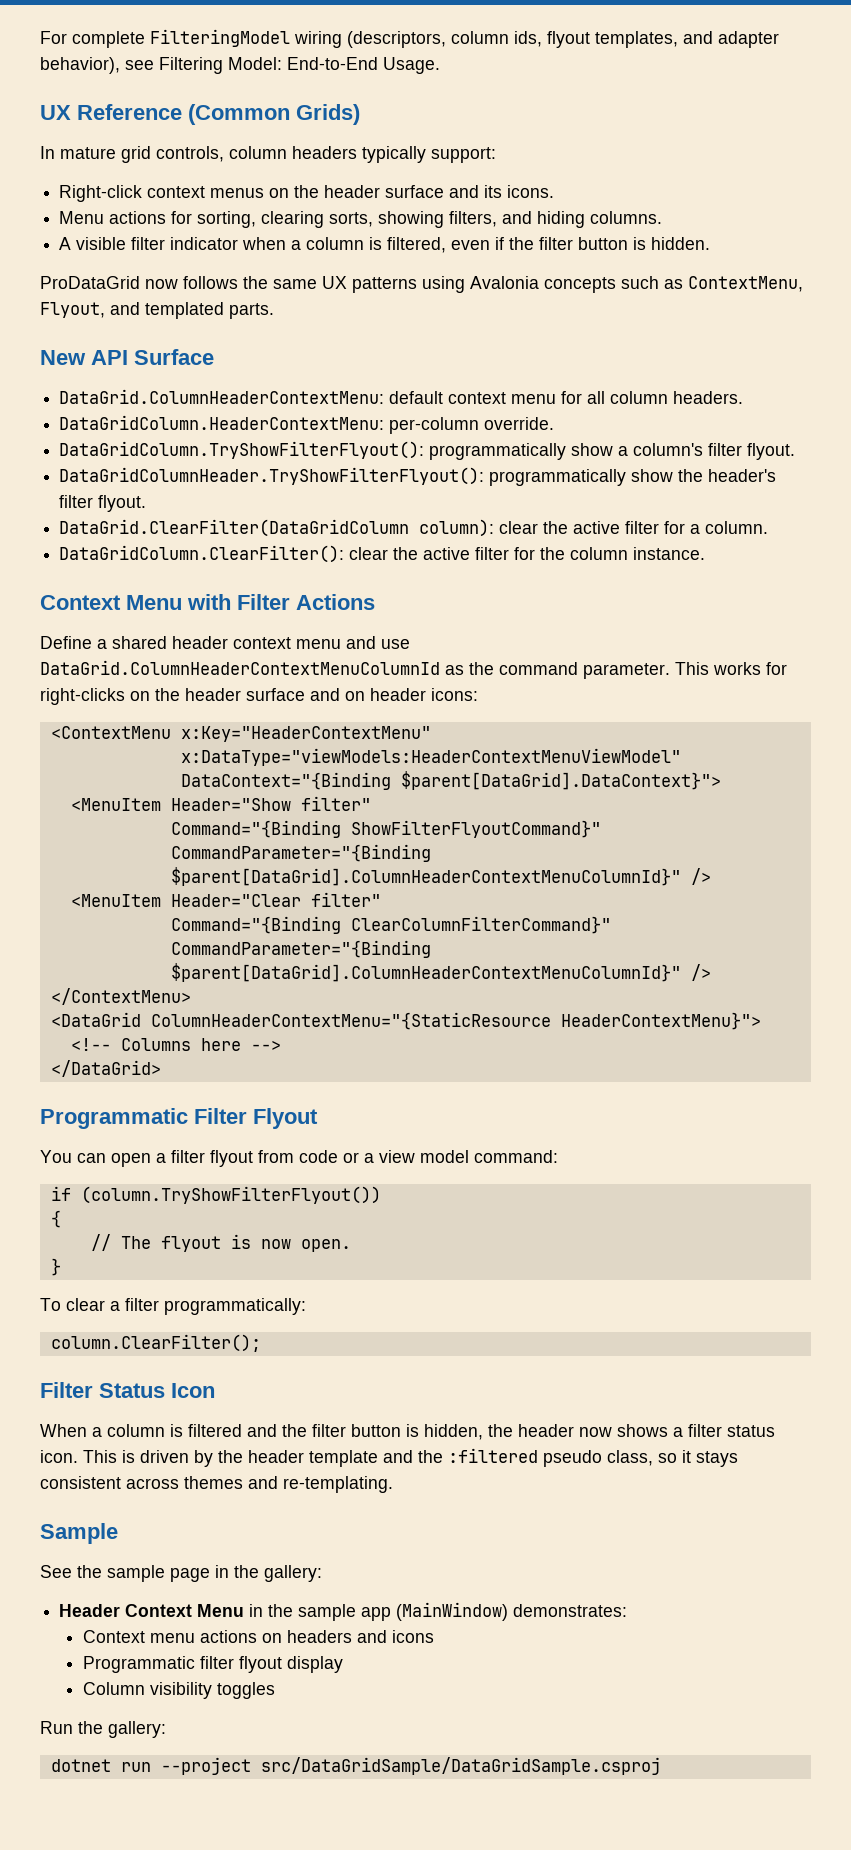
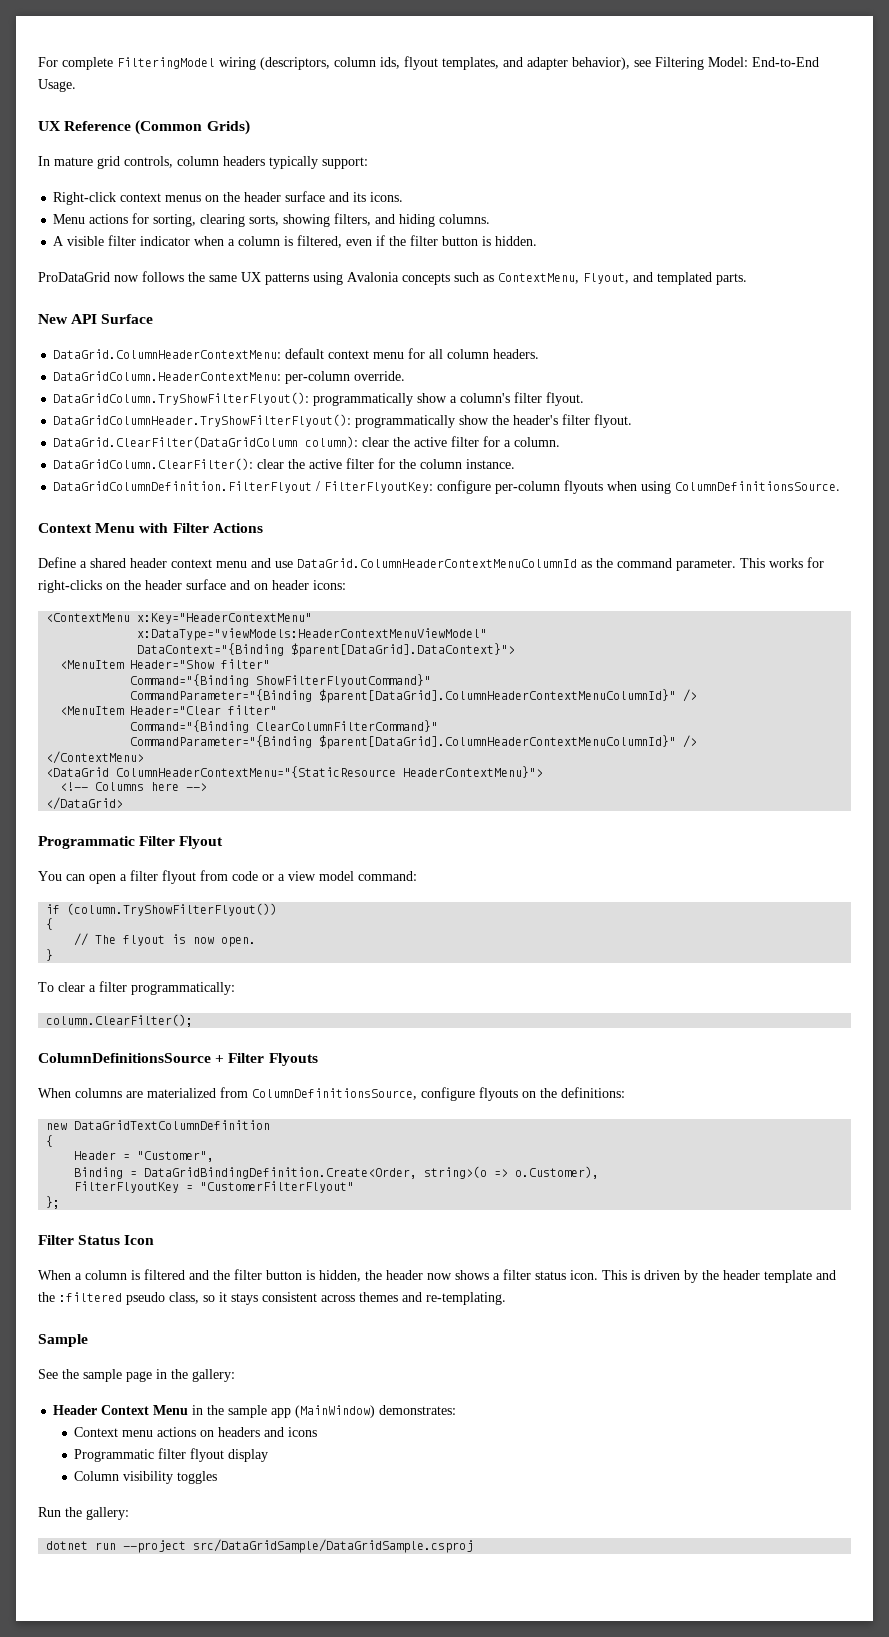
(706, 553) none -> [53,480,841,494] // DataGridColumnDefinition.FilterFlyout / FilterFlyoutKey: configure per-column flyouts when using ColumnDefinitionsSource.
(261, 1343) none -> [38,1053,318,1066] [38,1087,625,1101] [46,1120,271,1130] [46,1135,54,1147] [74,1151,215,1162] [74,1166,600,1179] [74,1181,355,1193] [46,1196,61,1209] // ColumnDefinitionsSource + Filter Flyouts // When columns are materialized from ColumnDefinitionsSource, configure flyouts on the definitions: // new DataGridTextColumnDefinition // { // Header = "Customer", // Binding = DataGridBindingDefinition.Create<Order, string>(o => o.Customer), // FilterFlyoutKey = "CustomerFilterFlyout" // };

